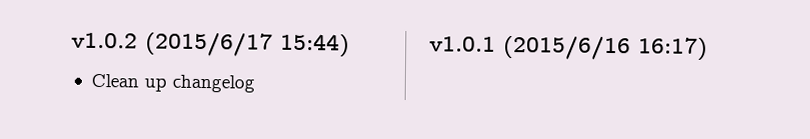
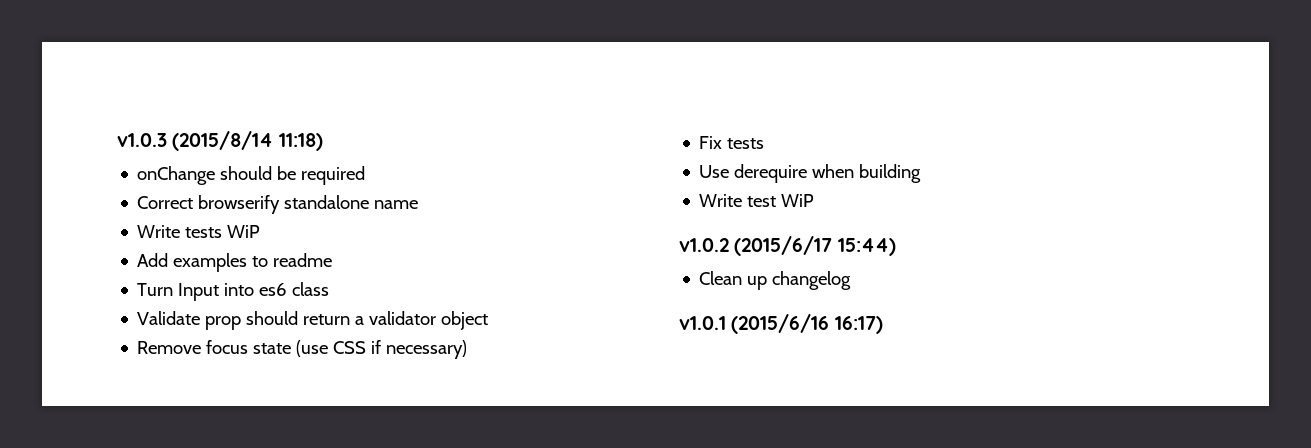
(71, 40) none -> [117,131,323,151] [137,166,366,185] [137,195,419,214] [137,225,261,238] [137,253,333,272] [137,282,330,301] [137,311,489,330] [137,340,468,359] [699,136,765,149] [699,164,922,183] [699,194,815,207] v1.0.3 (2015/8/14 11:18) // onChange should be required // Correct browserify standalone name // Write tests WiP // Add examples to readme // Turn Input into es6 class // Validate prop should return a validator object // Remove focus state (use CSS if necessary) // Fix tests // Use derequire when building // Write test WiP //

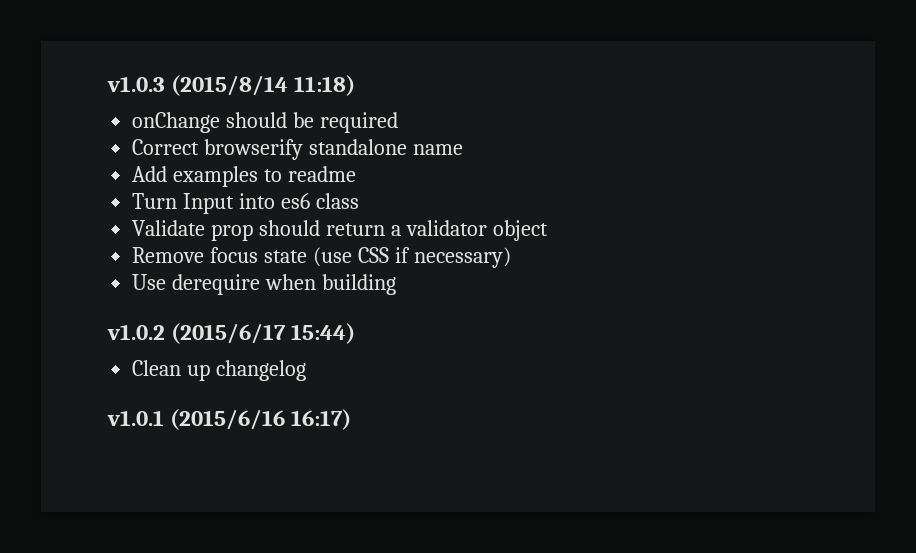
[137,225,261,238] // Write tests WiP -> (464, 149) none
[699,136,765,149] // Fix tests -> (511, 257) none
[699,194,815,207] // Write test WiP -> (397, 284) none

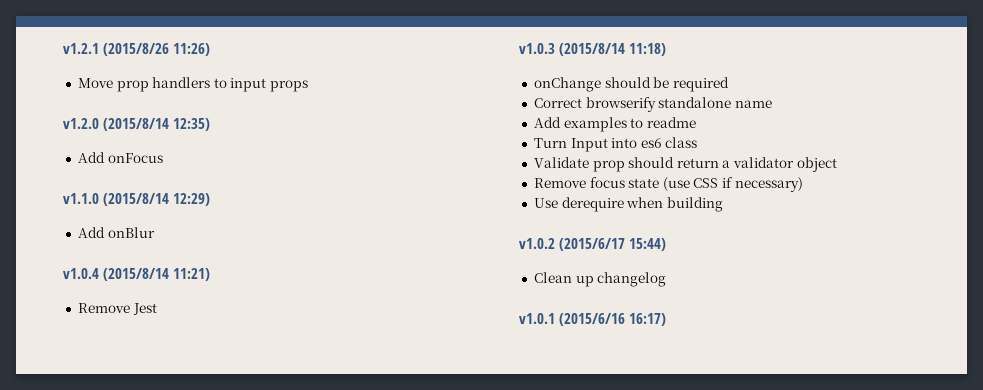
(107, 84) none -> [63,43,210,56] [77,77,309,92] [63,118,210,131] [77,152,163,163] [63,193,210,206] [77,227,155,238] [63,268,210,281] [77,303,157,315] v1.2.1 (2015/8/26 11:26) // Move prop handlers to input props // v1.2.0 (2015/8/14 12:35) // Add onFocus // v1.1.0 (2015/8/14 12:29) // Add onBlur // v1.0.4 (2015/8/14 11:21) // Remove Jest //

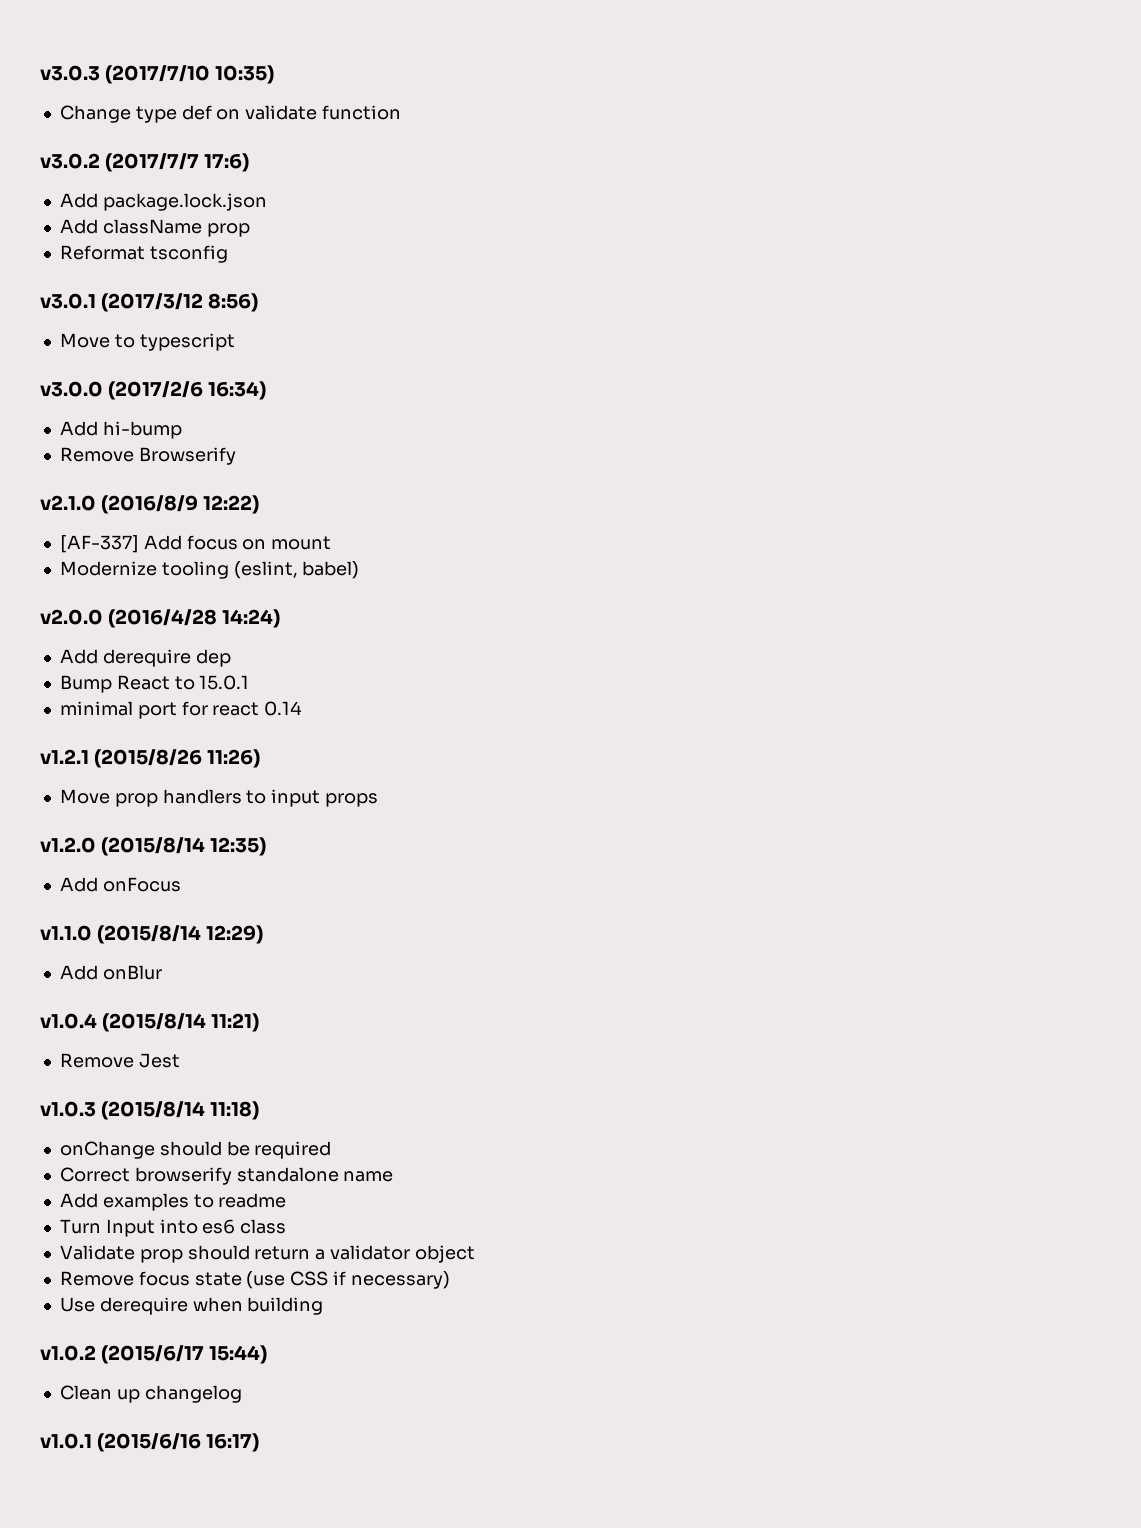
(63, 48) none -> [40,65,275,84] [59,105,402,123] [40,153,250,172] [59,193,267,211] [59,219,250,237] [59,245,228,263] [40,293,259,312] [59,333,235,351] [40,381,267,400] [59,421,182,439] [59,447,236,465] [40,495,260,514] [59,535,332,553] [59,561,360,579] [40,609,281,628] [59,649,231,667] [59,675,250,693] [59,701,303,719] v3.0.3 (2017/7/10 10:35) // Change type def on validate function // v3.0.2 (2017/7/7 17:6) // Add package.lock.json // Add className prop // Reformat tsconfig // v3.0.1 (2017/3/12 8:56) // Move to typescript // v3.0.0 (2017/2/6 16:34) // Add hi-bump // Remove Browserify // v2.1.0 (2016/8/9 12:22) // [AF-337] Add focus on mount // Modernize tooling (eslint, babel) // v2.0.0 (2016/4/28 14:24) // Add derequire dep // Bump React to 15.0.1 // minimal port for react 0.14 //

